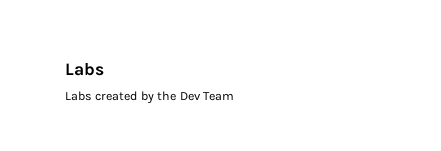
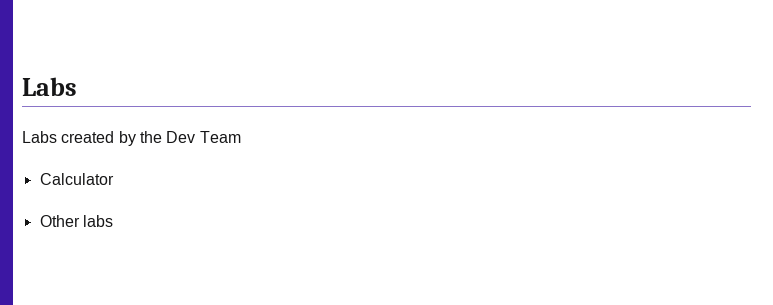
(234, 96) none -> [39,173,114,185] [39,215,113,227] // Calculator // Other labs

